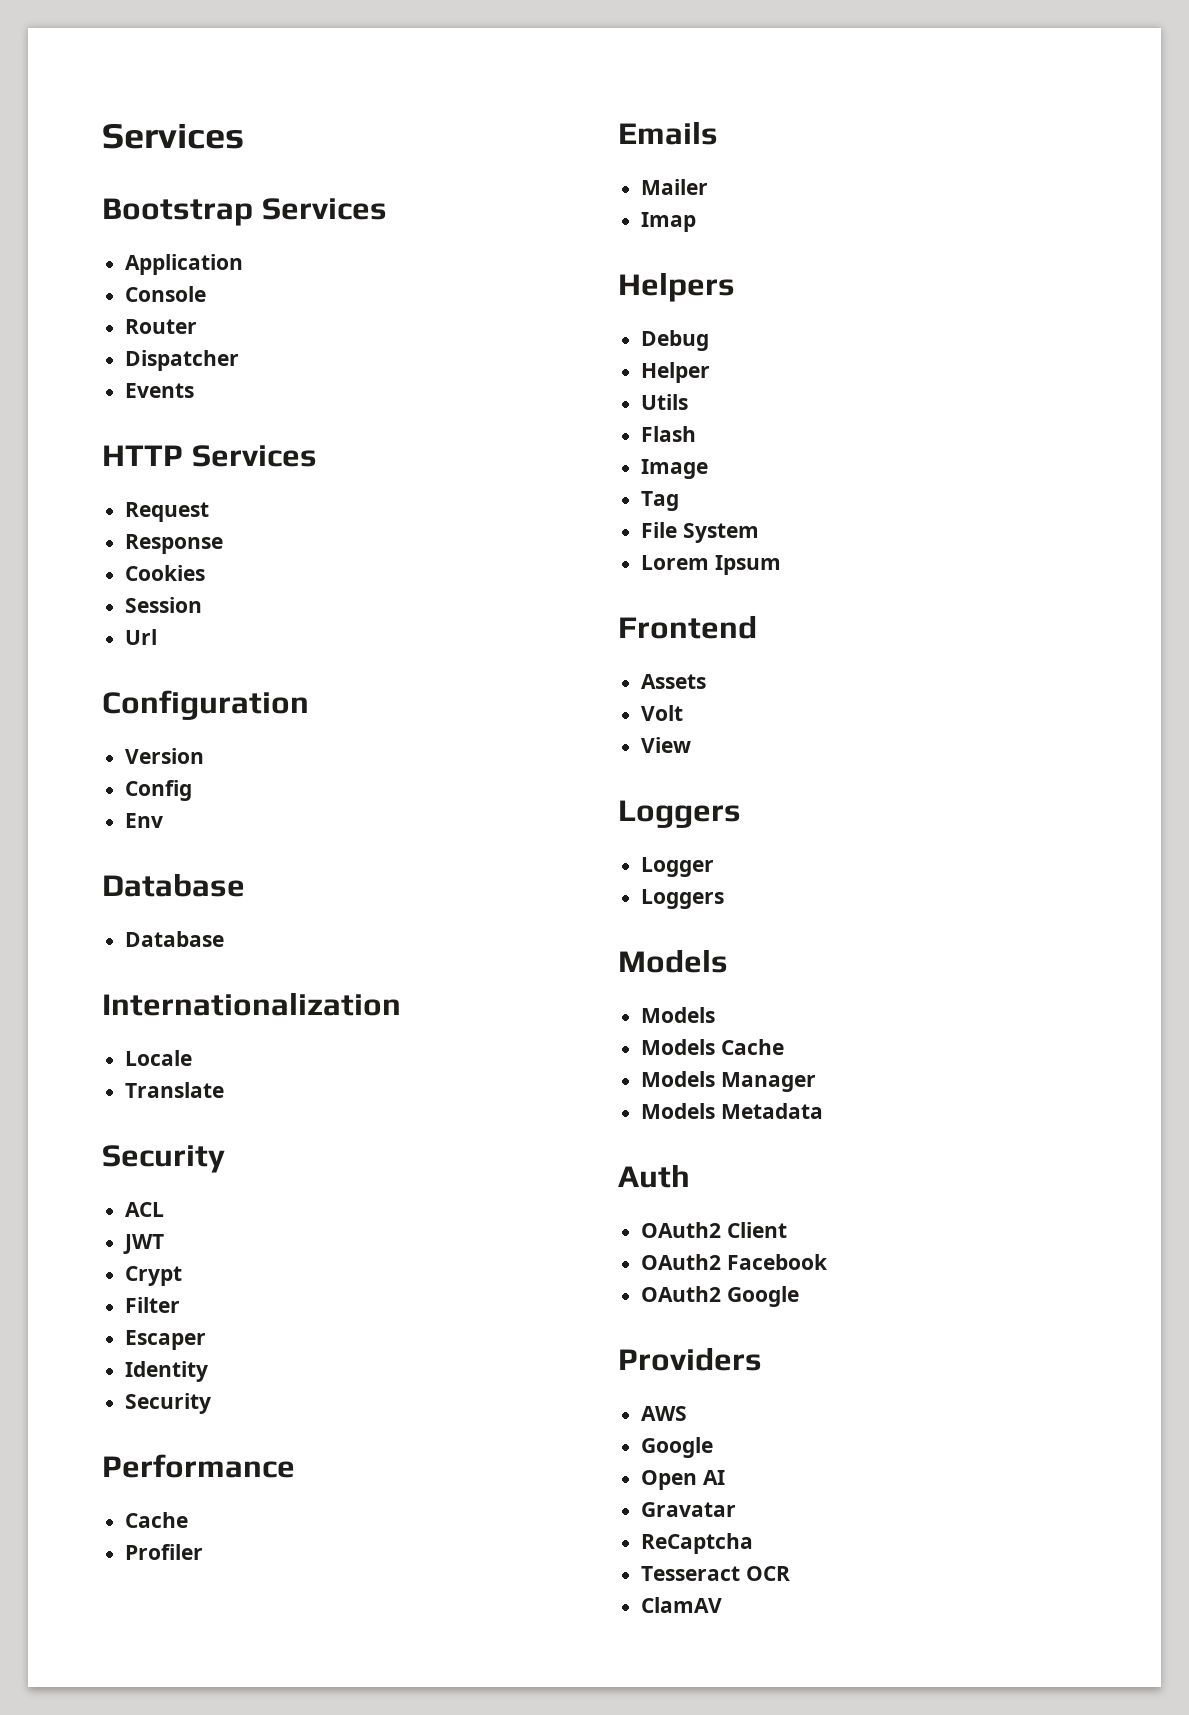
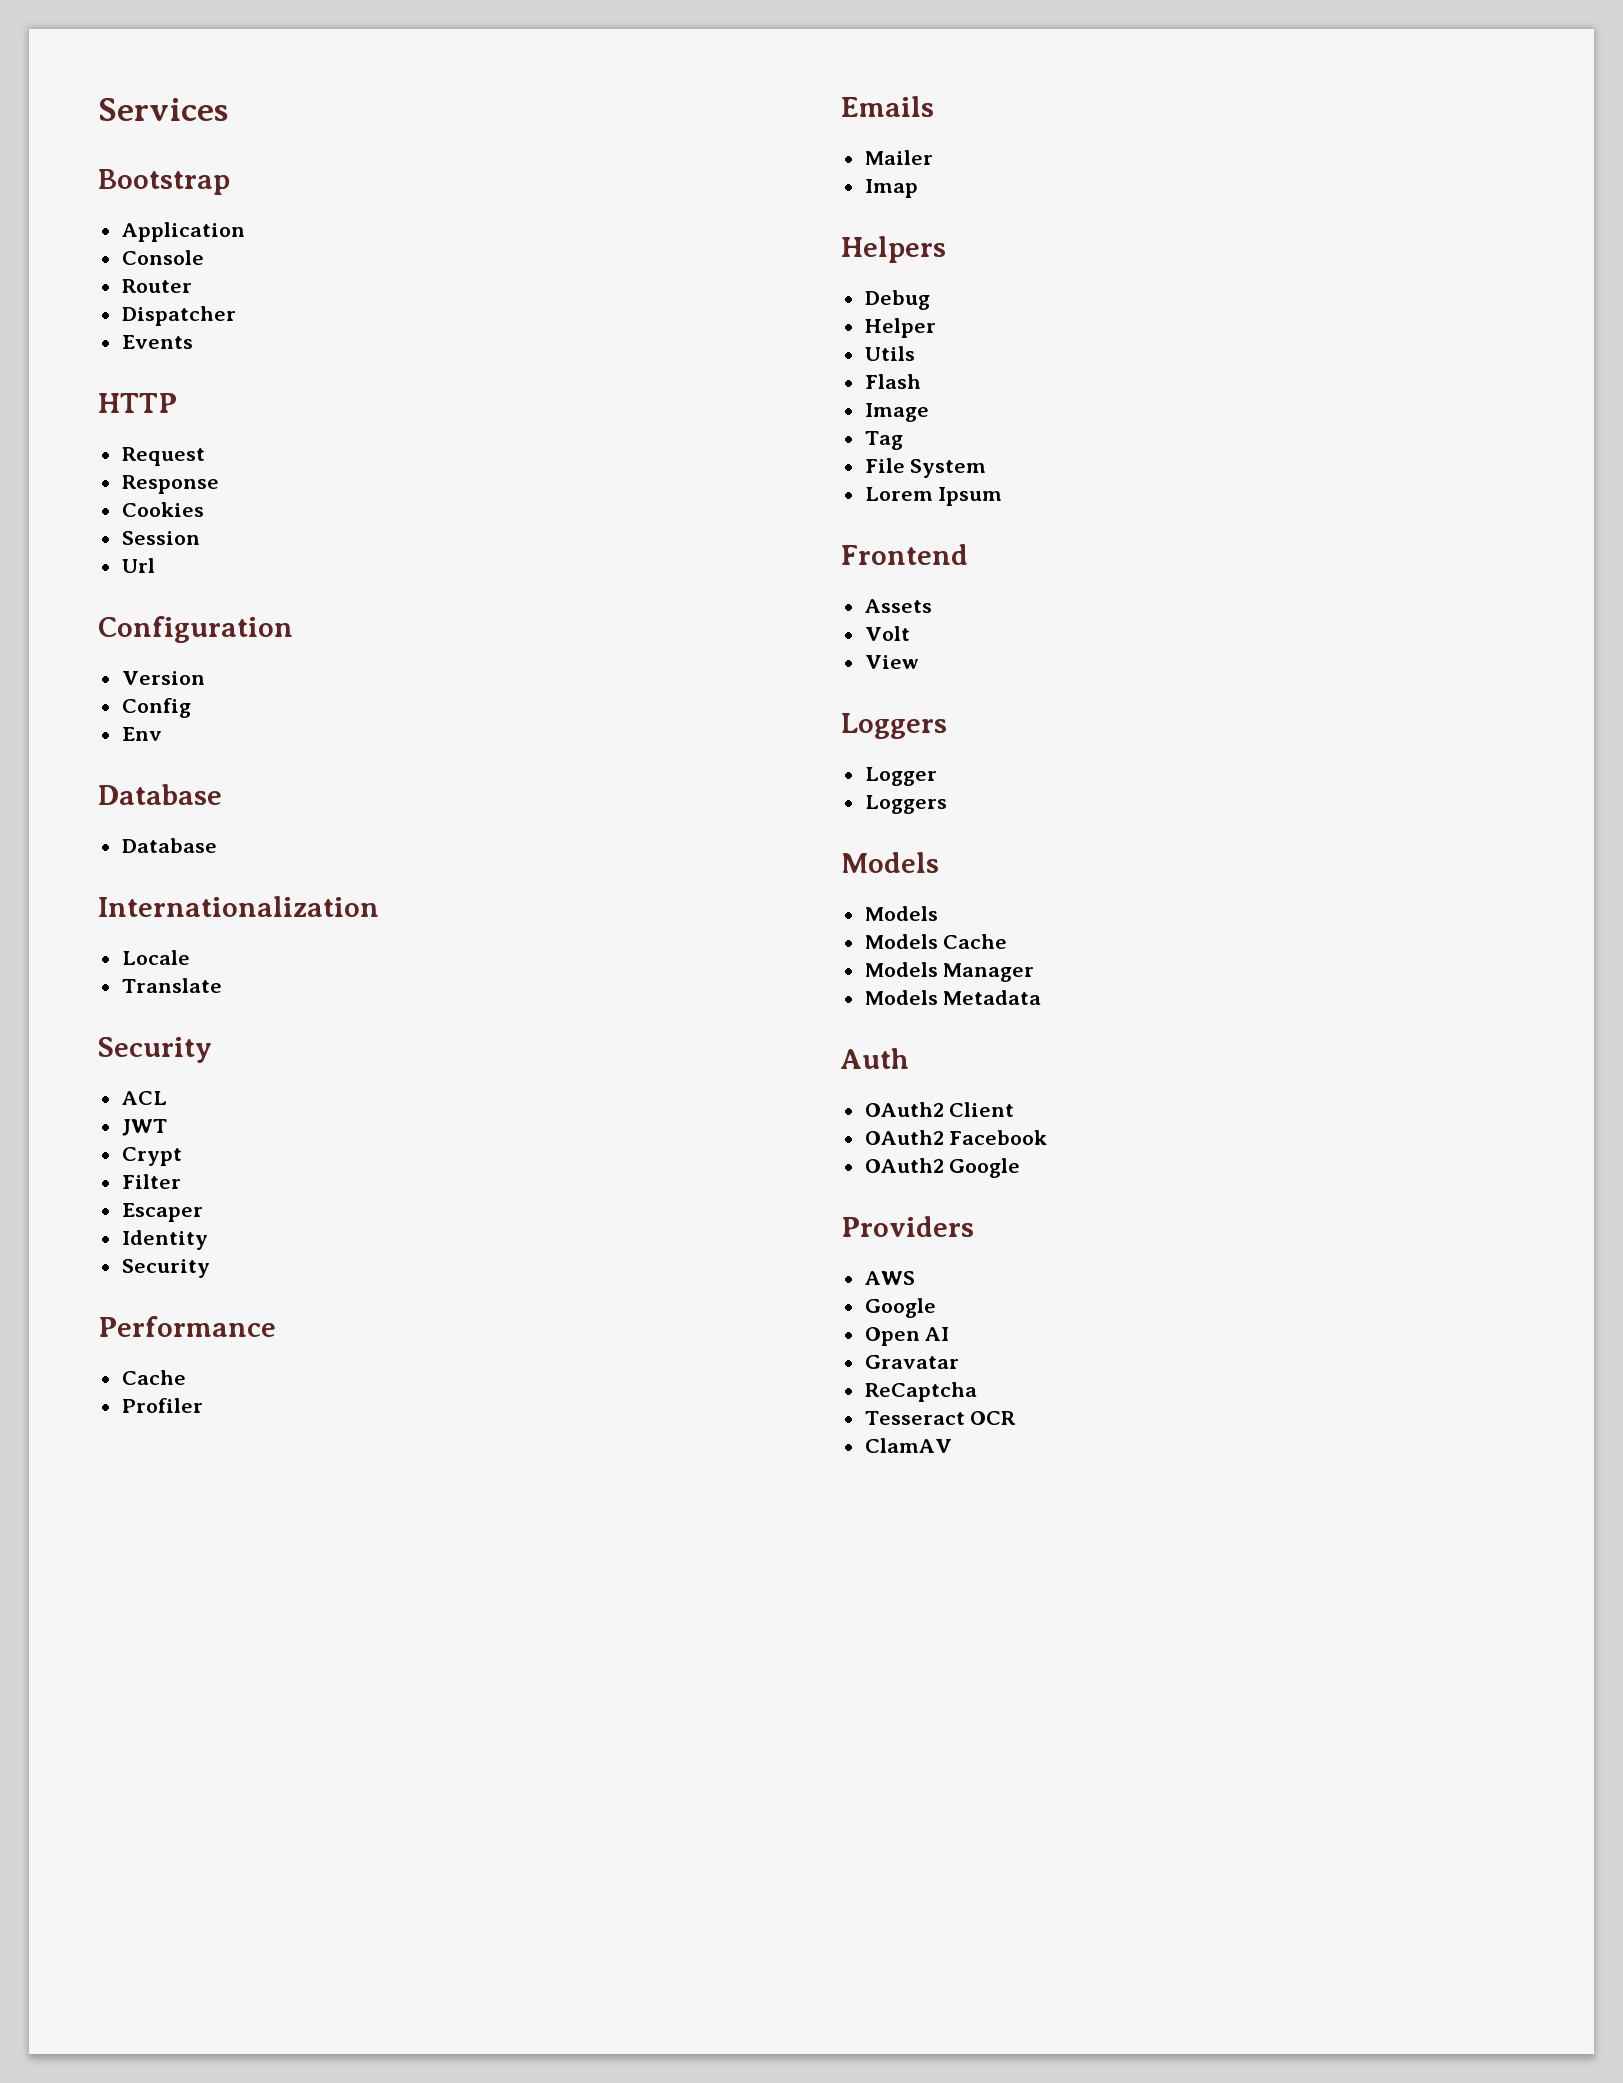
[261,198,387,220] Services -> (230, 182) none
[191,445,317,467] Services -> (177, 403) none

